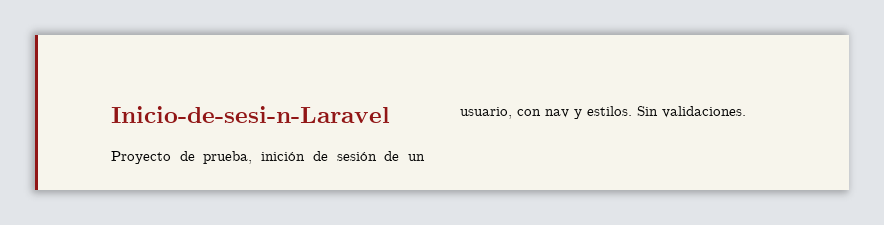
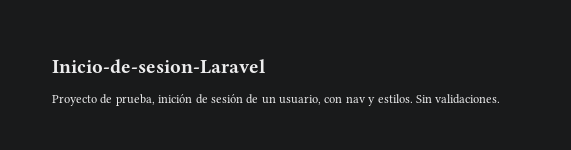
[111,106,390,123] Inicio-de-sesi-n-Laravel -> [52,59,266,74] Inicio-de-sesion-Laravel

